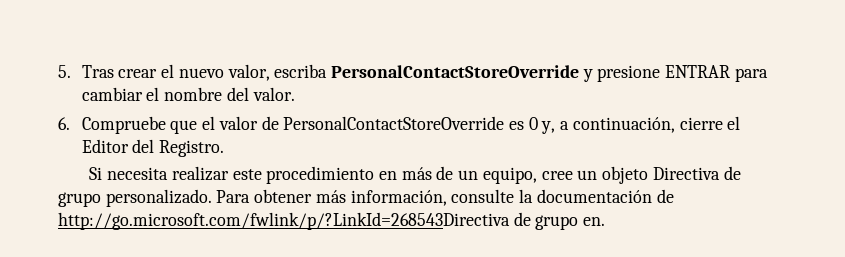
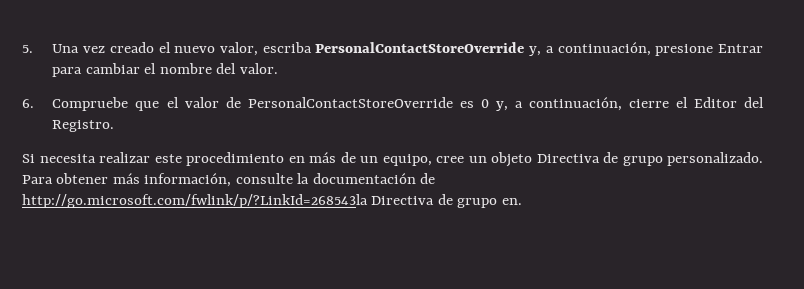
[81,65,158,78] Tras crear -> [52,42,154,53] Una vez creado
[582,65,731,82] y presione ENTRAR -> [529,42,763,56] y, a continuación, presione Entrar
[58,212,510,230] http://go.microsoft.com/fwlink/p/?LinkId=268543Directiva -> [22,194,435,208] http://go.microsoft.com/fwlink/p/?LinkId=268543la Directiva

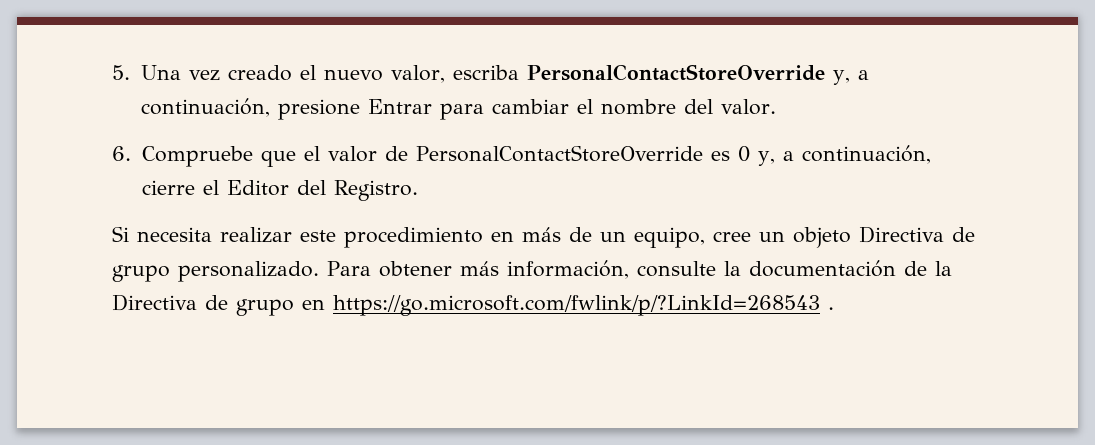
[22,194,522,208] http://go.microsoft.com/fwlink/p/?LinkId=268543la Directiva de grupo en. -> [934,261,952,276] [112,294,834,316] la Directiva de grupo en https://go.microsoft.com/fwlink/p/?LinkId=268543 .

